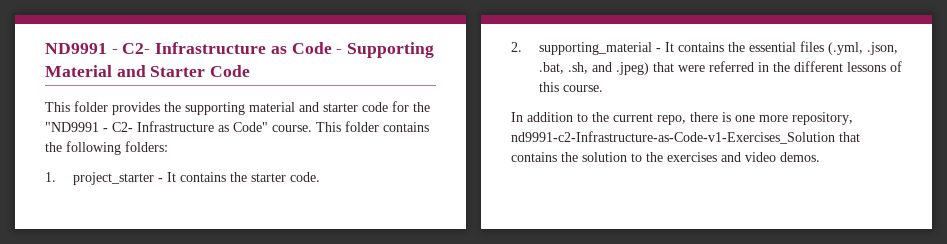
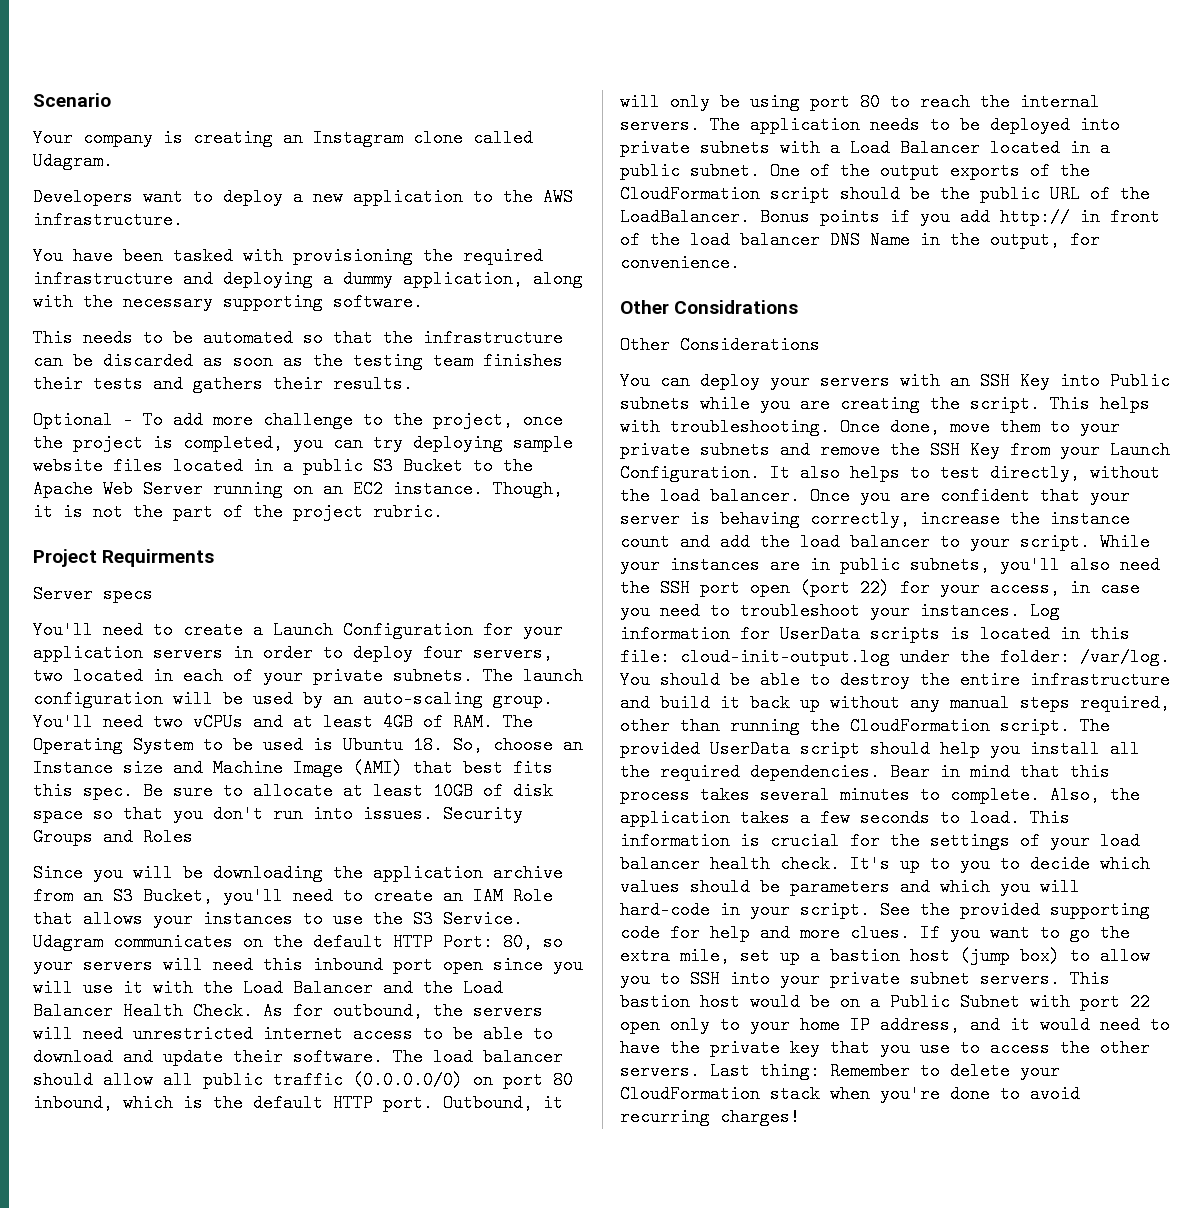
[45,42,435,58] [45,65,251,77] [45,101,430,115] [45,121,429,132] [45,141,168,155] [45,172,320,185] [511,41,898,55] [538,61,902,75] [538,82,603,92] [511,112,853,125] [511,131,860,144] [511,152,820,162] ND9991 - C2- Infrastructure as Code - Supporting Material and Starter Code // This folder provides the supporting material and starter code for the "ND9991 - C2- Infrastructure as Code" course. This folder contains the following folders: // 1. project_starter - It contains the starter code. // 2. supporting_material - It contains the essential files (.yml, .json, .bat, .sh, and .jpeg) that were referred in the different lessons of this course. // In addition to the current repo, there is one more repository, nd9991-c2-Infrastructure-as-Code-v1-Exercises_Solution that contains the solution to the exercises and video demos. -> [33,93,111,107] [33,129,533,147] [33,152,113,170] [33,188,573,206] [33,211,183,229] [33,247,543,265] [33,270,583,288] [33,293,423,311] [33,329,563,347] [33,352,563,370] [33,375,413,393] [33,411,563,429] [33,434,573,452] [33,457,533,475] [33,480,563,498] [33,503,443,521] [33,549,215,567] [33,585,153,603] [33,621,563,639] [33,644,553,662] [33,667,583,685] [33,690,553,708] [33,713,533,731] [33,736,583,754] [33,759,553,777] [33,782,553,800] [33,805,523,823] [33,828,193,846] [33,864,563,882] [33,887,553,905] [33,910,523,928] [33,933,563,951] [33,956,583,974] [33,979,503,997] [33,1002,543,1020] [33,1025,553,1043] [33,1048,563,1066] [33,1071,573,1089] [33,1094,563,1112] [620,93,1100,111] [620,116,1120,134] [620,139,1110,157] [620,162,1090,180] [620,185,1150,203] [620,208,1160,226] [620,231,1100,249] [620,254,740,272] [620,300,799,314] [620,336,820,354] [620,372,1170,390] [620,395,1150,413] [620,418,1120,436] [620,441,1170,459] [620,464,1160,482] [620,487,1130,505] [620,510,1130,528] [620,533,1150,551] [620,556,1160,574] [620,579,1140,597] [620,602,1060,620] [620,625,1130,643] [620,648,1170,666] [620,671,1170,689] [620,694,1170,712] [620,717,1110,735] [620,740,1140,758] [620,763,1110,781] [620,786,1140,804] [620,809,1070,827] [620,832,1140,850] [620,855,1150,873] [620,878,1080,896] [620,901,1150,919] [620,924,1130,942] [620,947,1150,965] [620,970,1110,988] [620,993,1150,1011] [620,1016,1170,1034] [620,1039,1150,1057] [620,1062,1060,1080] [620,1085,1080,1103] [620,1108,800,1126] Scenario // Your company is creating an Instagram clone called Udagram. // Developers want to deploy a new application to the AWS infrastructure. // You have been tasked with provisioning the required infrastructure and deploying a dummy application, along with the necessary supporting software. // This needs to be automated so that the infrastructure can be discarded as soon as the testing team finishes their tests and gathers their results. // Optional - To add more challenge to the project, once the project is completed, you can try deploying sample website files located in a public S3 Bucket to the Apache Web Server running on an EC2 instance. Though, it is not the part of the project rubric. // Project Requirments // Server specs // You'll need to create a Launch Configuration for your application servers in order to deploy four servers, two located in each of your private subnets. The launch configuration will be used by an auto-scaling group. You'll need two vCPUs and at least 4GB of RAM. The Operating System to be used is Ubuntu 18. So, choose an Instance size and Machine Image (AMI) that best fits this spec. Be sure to allocate at least 10GB of disk space so that you don't run into issues. Security Groups and Roles // Since you will be downloading the application archive from an S3 Bucket, you'll need to create an IAM Role that allows your instances to use the S3 Service. Udagram communicates on the default HTTP Port: 80, so your servers will need this inbound port open since you will use it with the Load Balancer and the Load Balancer Health Check. As for outbound, the servers will need unrestricted internet access to be able to download and update their software. The load balancer should allow all public traffic (0.0.0.0/0) on port 80 inbound, which is the default HTTP port. Outbound, it will only be using port 80 to reach the internal servers. The application needs to be deployed into private subnets with a Load Balancer located in a public subnet. One of the output exports of the CloudFormation script should be the public URL of the LoadBalancer. Bonus points if you add http:// in front of the load balancer DNS Name in the output, for convenience. // Other Considrations // Other Considerations // You can deploy your servers with an SSH Key into Public subnets while you are creating the script. This helps with troubleshooting. Once done, move them to your private subnets and remove the SSH Key from your Launch Configuration. It also helps to test directly, without the load balancer. Once you are confident that your server is behaving correctly, increase the instance count and add the load balancer to your script. While your instances are in public subnets, you'll also need the SSH port open (port 22) for your access, in case you need to troubleshoot your instances. Log information for UserData scripts is located in this file: cloud-init-output.log under the folder: /var/log. You should be able to destroy the entire infrastructure and build it back up without any manual steps required, other than running the CloudFormation script. The provided UserData script should help you install all the required dependencies. Bear in mind that this process takes several minutes to complete. Also, the application takes a few seconds to load. This information is crucial for the settings of your load balancer health check. It's up to you to decide which values should be parameters and which you will hard-code in your script. See the provided supporting code for help and more clues. If you want to go the extra mile, set up a bastion host (jump box) to allow you to SSH into your private subnet servers. This bastion host would be on a Public Subnet with port 22 open only to your home IP address, and it would need to have the private key that you use to access the other servers. Last thing: Remember to delete your CloudFormation stack when you're done to avoid recurring charges!

